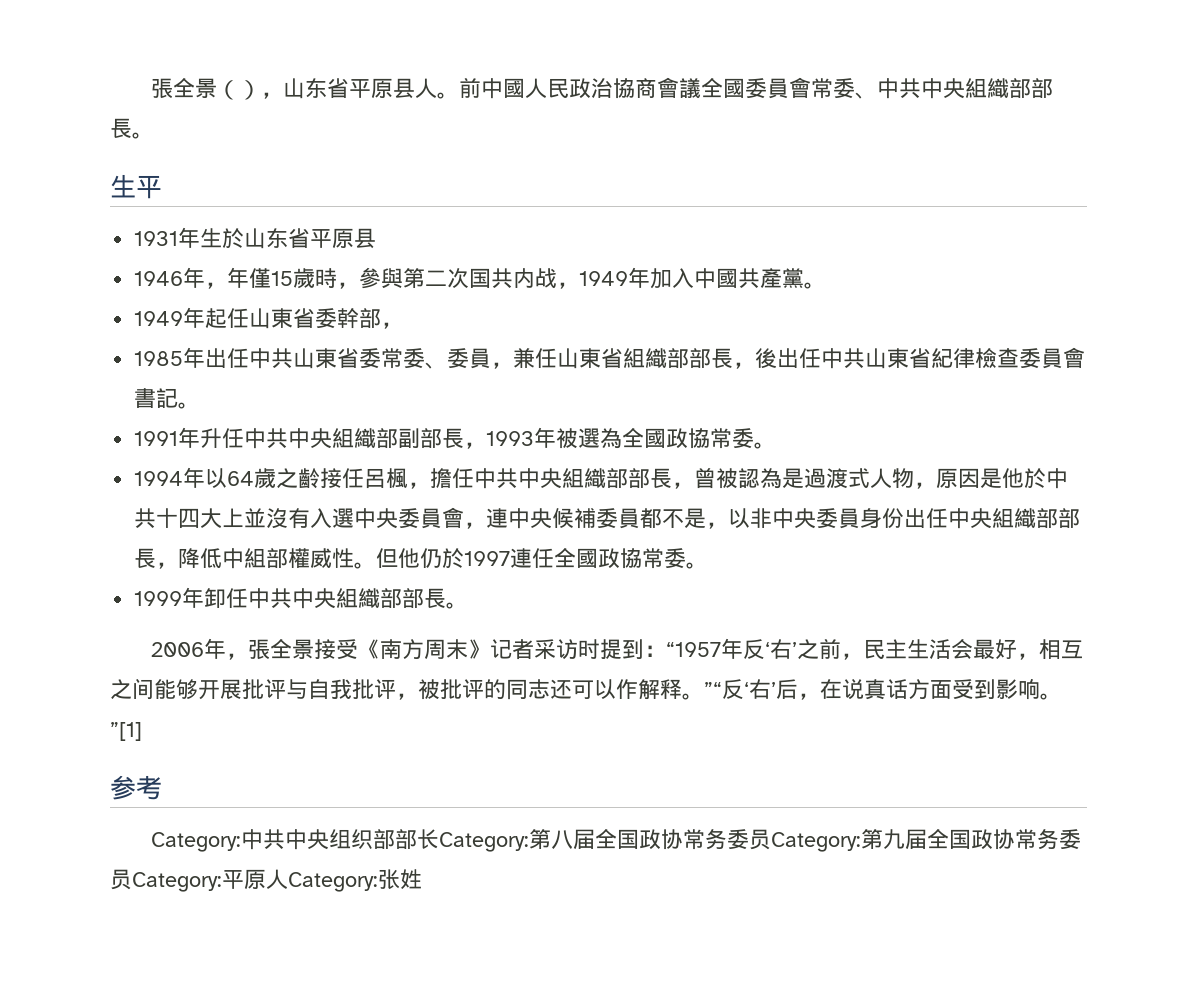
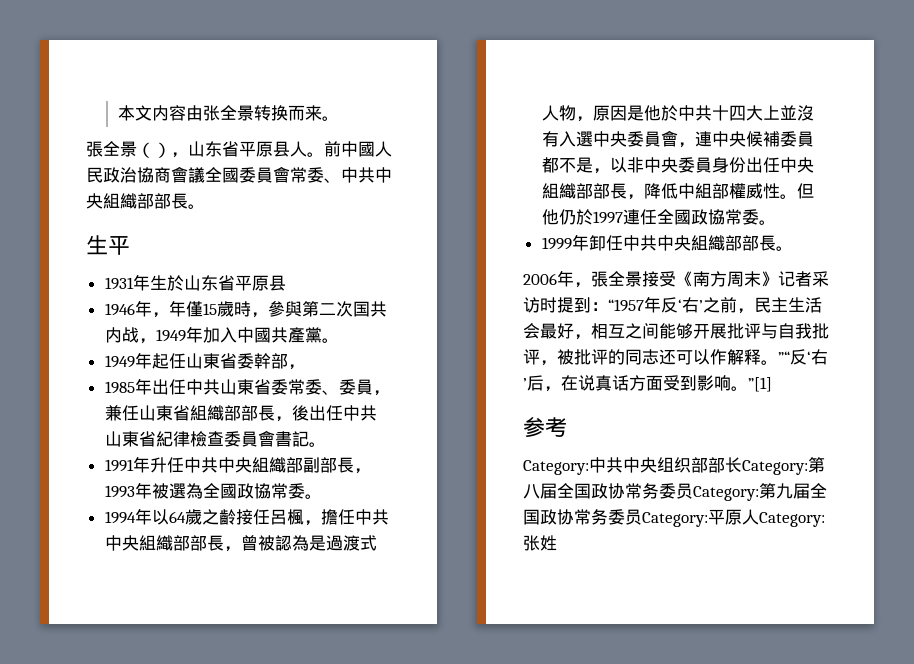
(151, 88) none -> [117,105,339,121] 本文内容由张全景转换而来。 //

